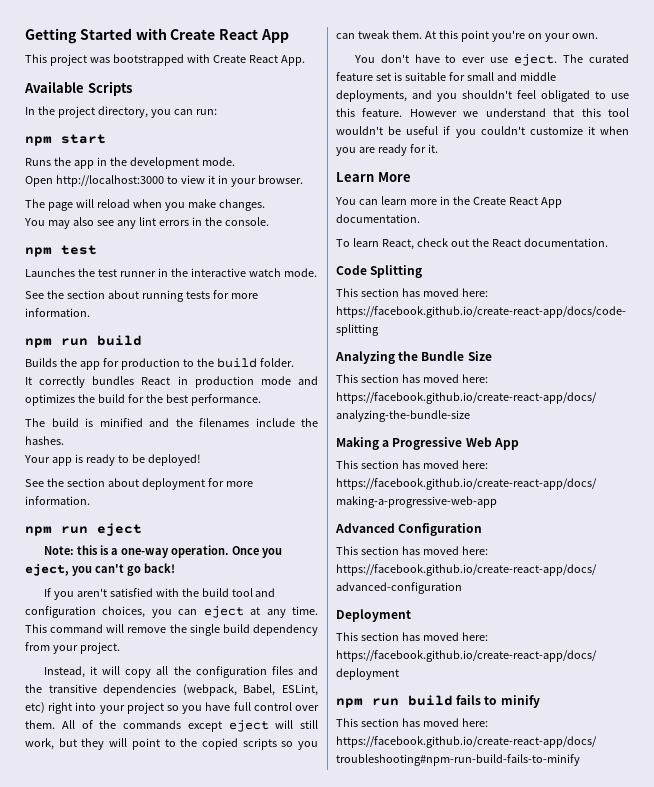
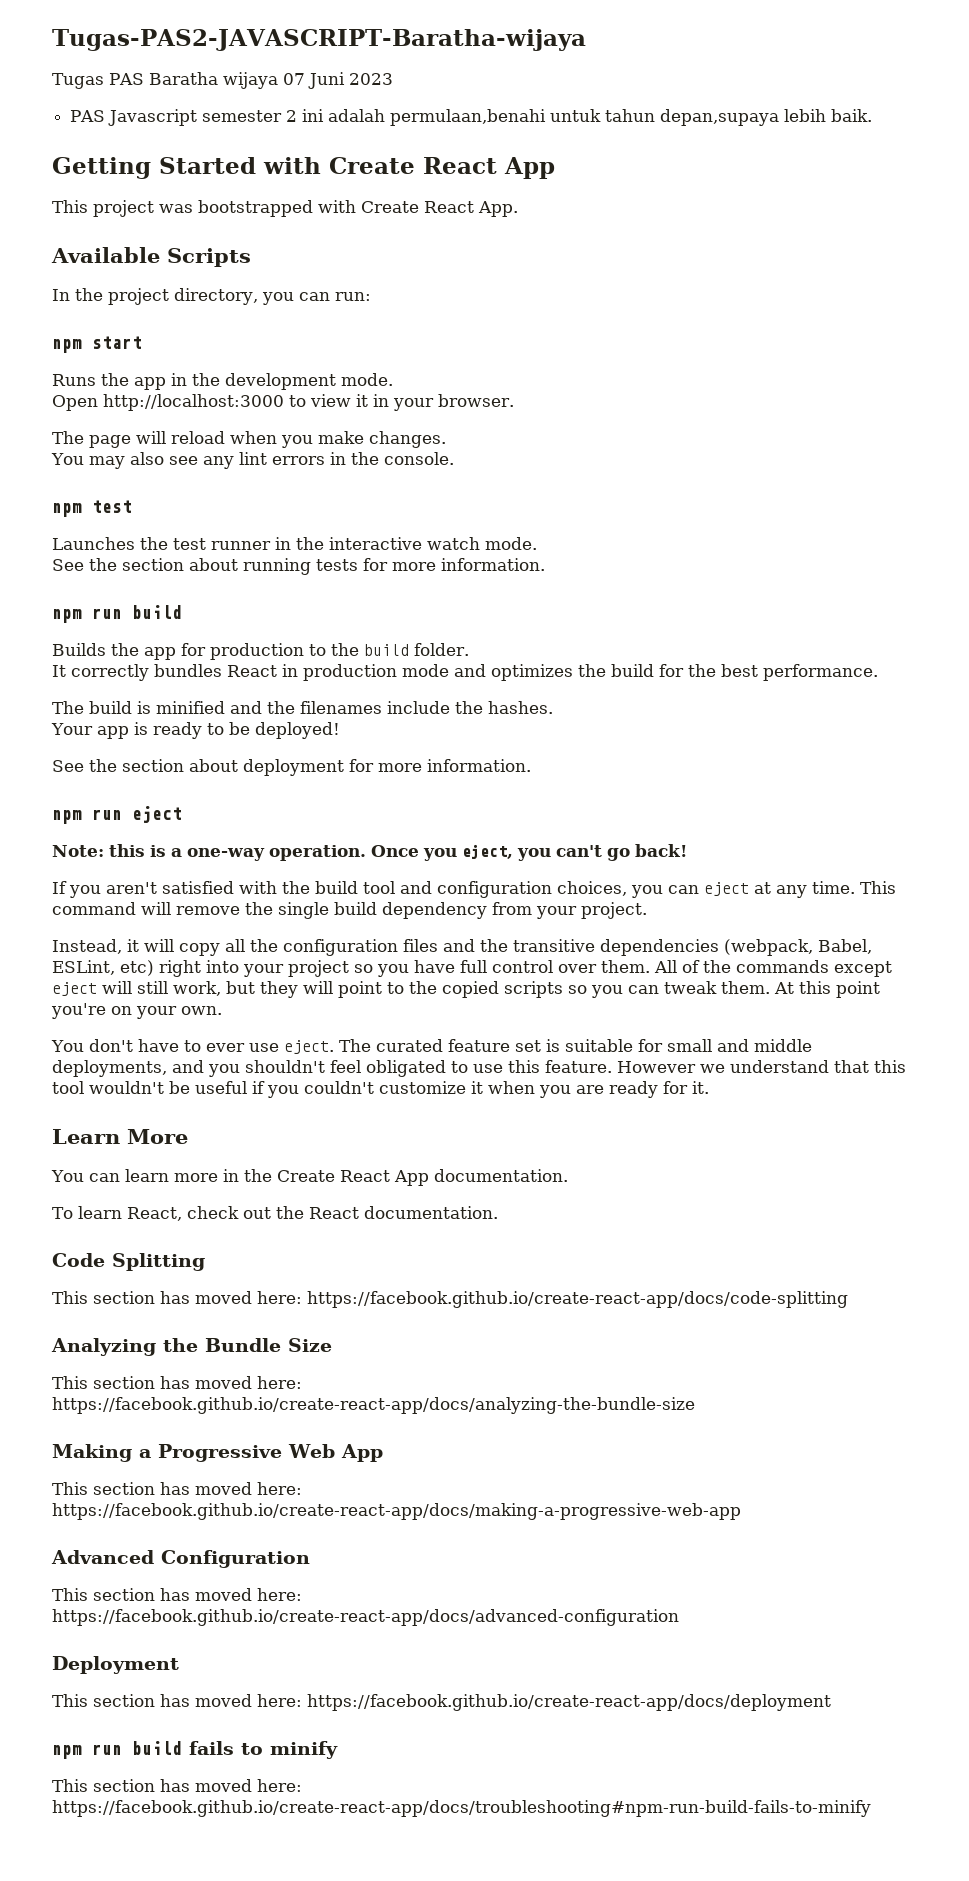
(25, 36) none -> [52,29,586,51] [52,72,393,89] [70,109,873,126] Tugas-PAS2-JAVASCRIPT-Baratha-wijaya // Tugas PAS Baratha wijaya 07 Juni 2023 // PAS Javascript semester 2 ini adalah permulaan,benahi untuk tahun depan,supaya lebih baik. //

